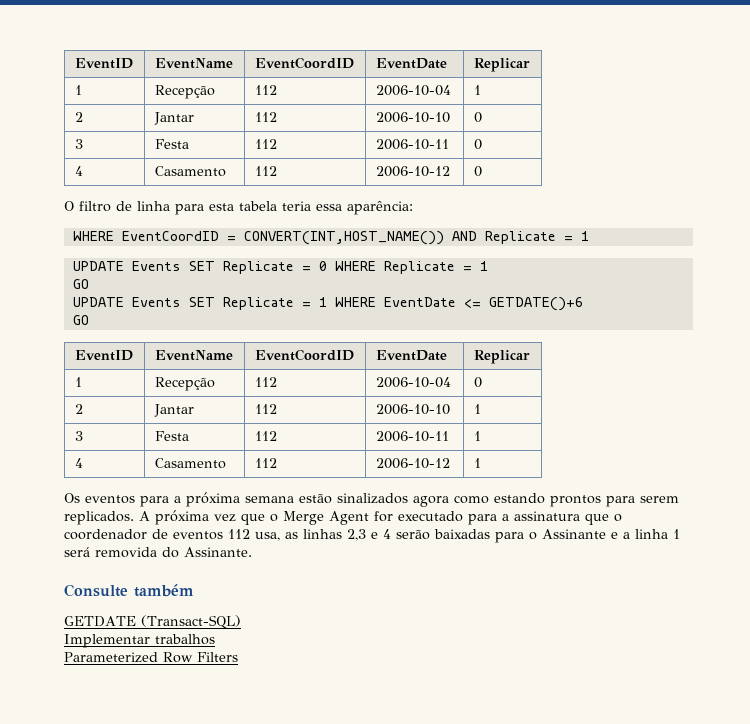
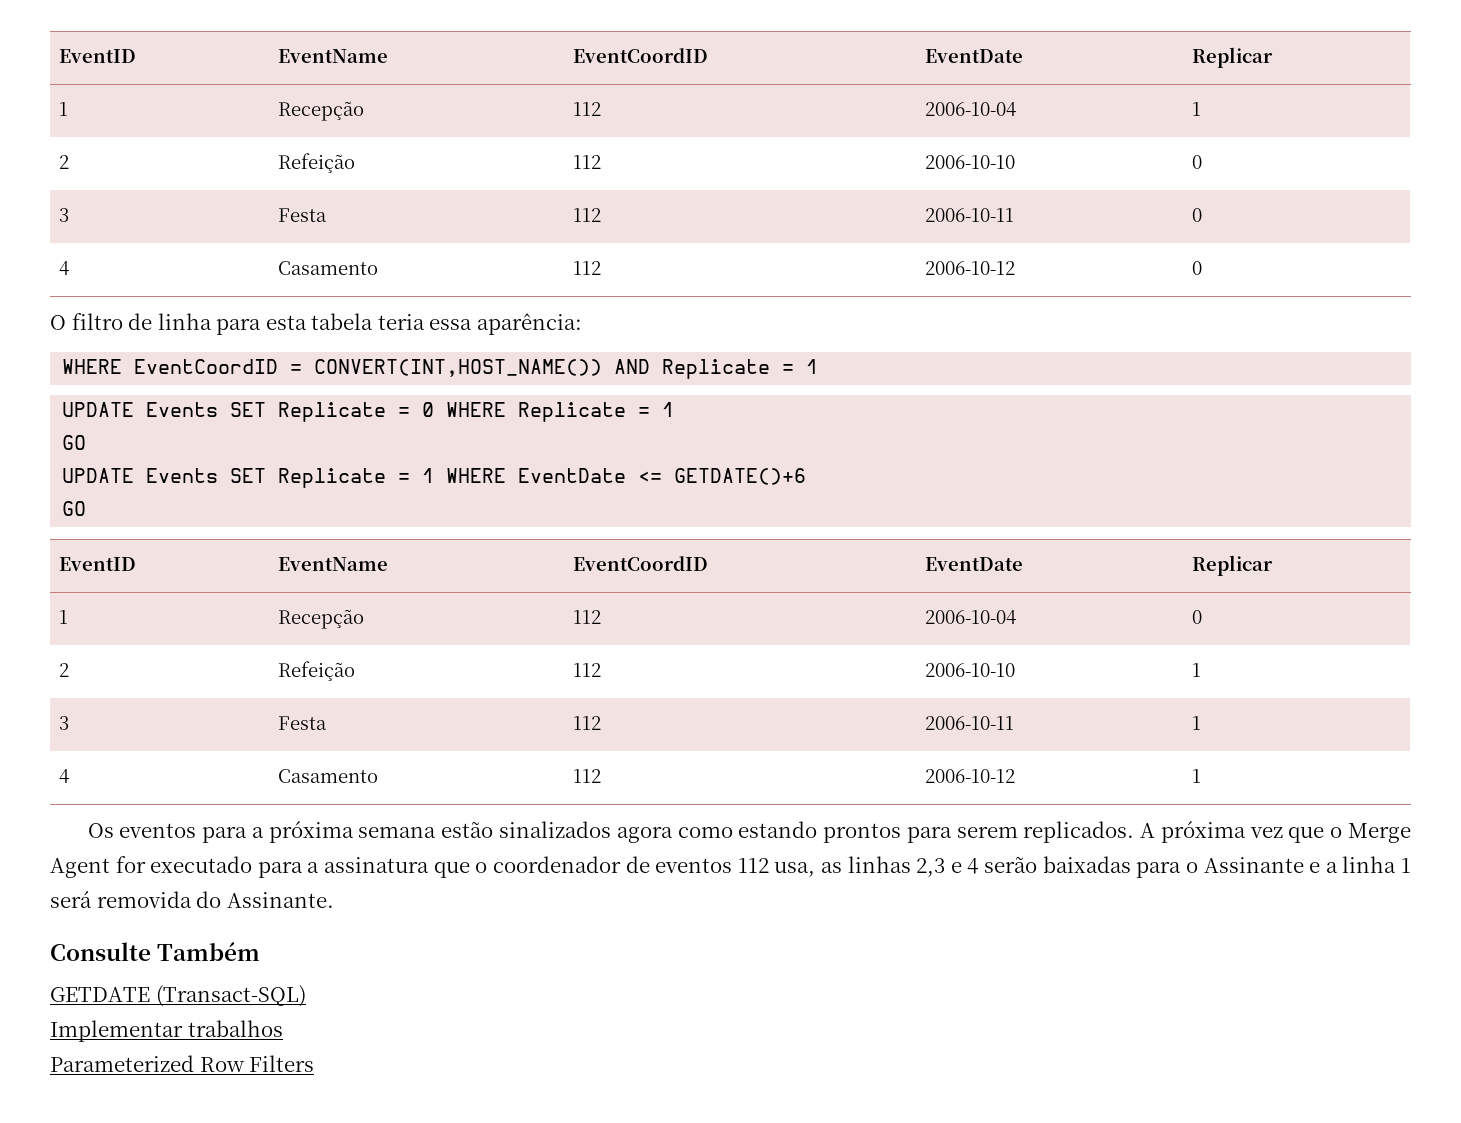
[153,112,194,125] Jantar -> [277,153,355,173] Refeição
[153,404,194,417] Jantar -> [277,661,355,681] Refeição
[134,584,194,597] também -> [157,942,261,961] Também

